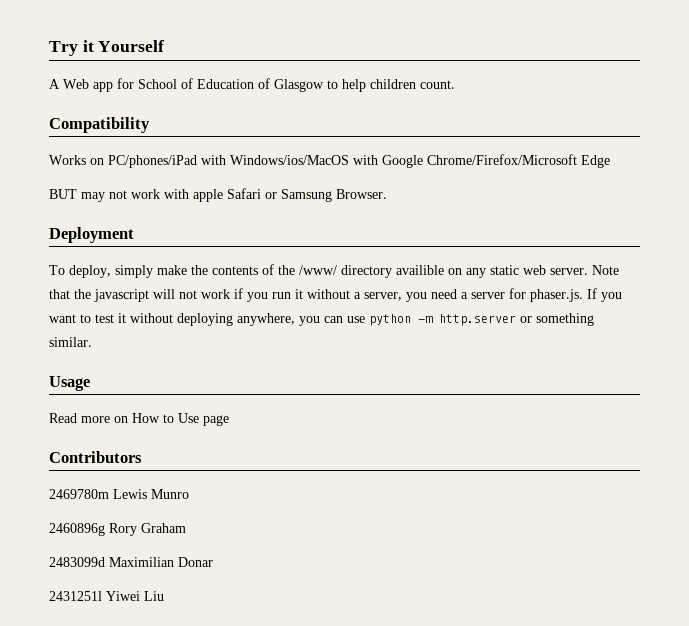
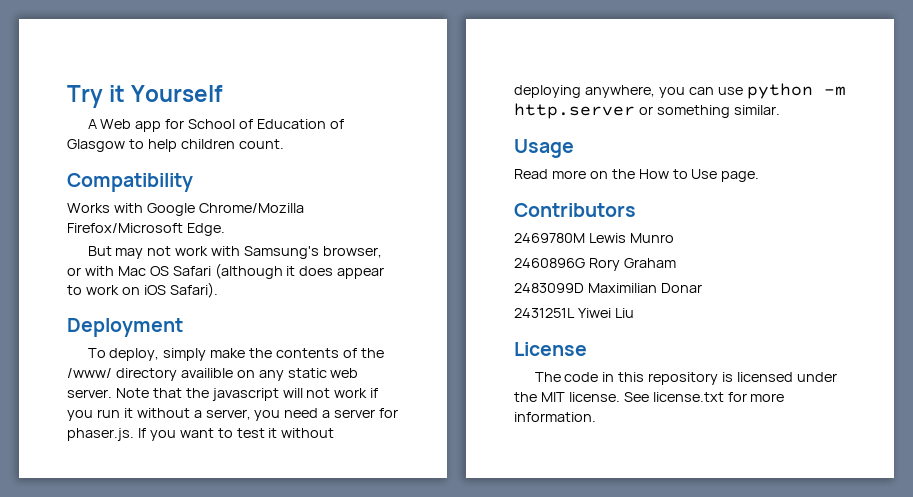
[90,154,610,168] [49,188,387,202] on PC/phones/iPad with Windows/ios/MacOS with Google Chrome/Firefox/Microsoft Edge // BUT may not work with apple Safari or Samsung Browser. -> [113,203,304,216] [67,223,225,236] [87,246,383,259] [67,263,385,279] [67,282,218,298] with Google Chrome/Mozilla Firefox/Microsoft Edge. // But may not work with Samsung's browser, or with Mac OS Safari (although it does appear to work on iOS Safari).
(128, 419) none -> [611,169,635,179] the
[203,415,229,426] page -> [721,171,760,182] page.
[49,489,109,499] 2469780m -> [514,233,585,243] 2469780M
[49,523,105,536] 2460896g -> [514,258,585,268] 2460896G
[49,557,105,567] 2483099d -> [514,283,584,293] 2483099D
[49,591,102,601] 2431251l -> [514,308,575,318] 2431251L
(164, 596) none -> [514,342,587,356] [534,372,837,385] [514,392,785,402] [514,412,596,422] // License // The code in this repository is licensed under the MIT license. See license.txt for more information.

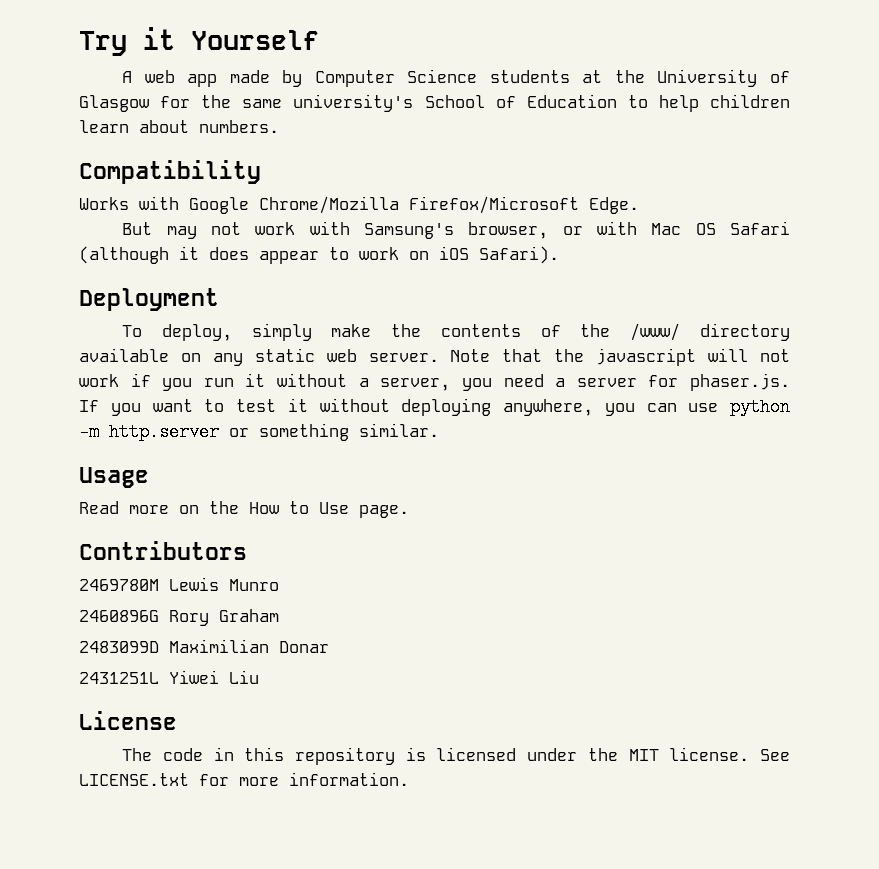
[100,119,185,132] Web app for -> [144,69,790,87] [79,94,414,112] web app made by Computer Science students at the University of Glasgow for the same university's
[329,119,344,129] [67,139,125,152] of Glasgow -> (617, 101) none
[238,139,284,149] count. -> [79,120,279,133] learn about numbers.
[180,368,233,378] availible -> [79,348,169,362] available
[652,392,724,402] license.txt -> [79,773,189,786] LICENSE.txt

